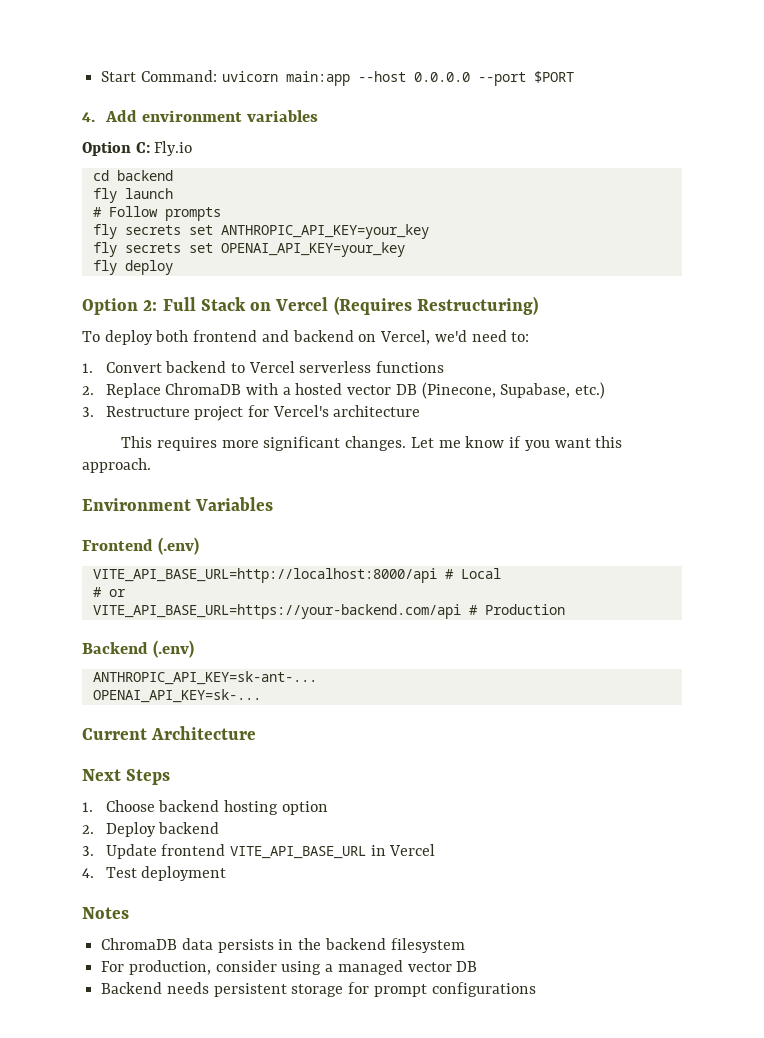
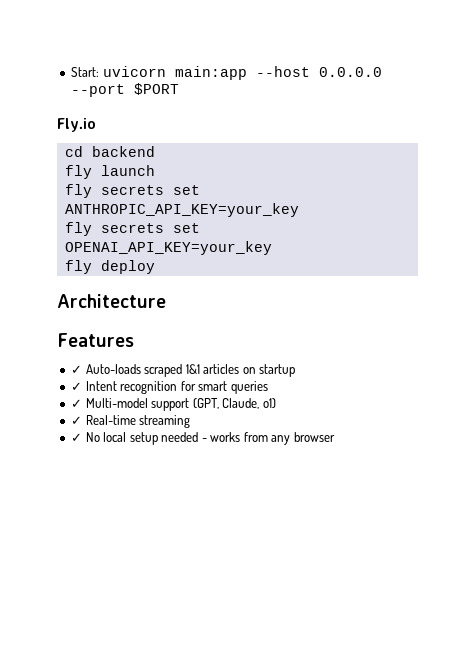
[101,70,217,82] Start Command: -> [71,67,100,77] Start:
[82,110,318,122] [82,141,150,156] 4. Add environment variables // Option C: -> (180, 89) none
[92,206,221,221] // # Follow prompts -> (155, 170) none
[82,296,538,315] [82,330,530,345] [82,361,445,373] [82,382,606,399] [82,405,421,421] [121,436,623,451] [82,458,151,473] [82,497,274,511] [82,537,199,555] [92,568,501,583] [92,587,126,597] [92,604,565,619] [82,640,194,658] [92,671,317,685] [92,689,261,703] [82,726,257,740] [82,769,171,785] [82,800,328,815] [82,822,220,837] [82,844,436,859] [82,866,227,881] [82,907,129,919] [101,938,465,953] [101,960,478,975] [101,982,536,997] Option 2: Full Stack on Vercel (Requires Restructuring) // To deploy both frontend and backend on Vercel, we'd need to: // 1. Convert backend to Vercel serverless functions // 2. Replace ChromaDB with a hosted vector DB (Pinecone, Supabase, etc.) // 3. Restructure project for Vercel's architecture // This requires more significant changes. Let me know if you want this approach. // Environment Variables // Frontend (.env) // VITE_API_BASE_URL=http://localhost:8000/api # Local // # or // VITE_API_BASE_URL=https://your-backend.com/api # Production // Backend (.env) // ANTHROPIC_API_KEY=sk-ant-... // OPENAI_API_KEY=sk-... // Current Architecture // Next Steps // 1. Choose backend hosting option // 2. Deploy backend // 3. Update frontend VITE_API_BASE_URL in Vercel // 4. Test deployment // Notes // ChromaDB data persists in the backend filesystem // For production, consider using a managed vector DB // Backend needs persistent storage for prompt configurations -> [57,294,166,308] [57,333,134,347] [71,364,296,377] [71,381,268,394] [71,398,276,411] [71,415,191,428] [71,432,335,445] Architecture // Features // ✓ Auto-loads scraped 1&1 articles on startup // ✓ Intent recognition for smart queries // ✓ Multi-model support (GPT, Claude, o1) // ✓ Real-time streaming // ✓ No local setup needed - works from any browser

